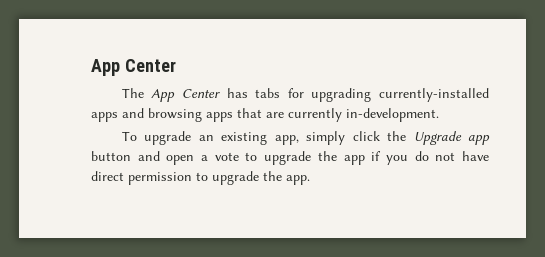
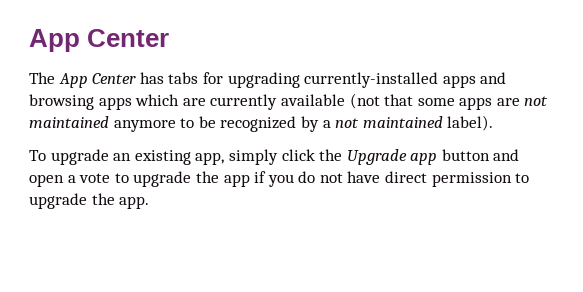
[237,108,262,118] that -> [135,94,180,106] which
[346,108,439,122] in-development. -> [280,93,549,110] [29,115,494,132] available (not that some apps are not maintained anymore to be recognized by a not maintained label).

